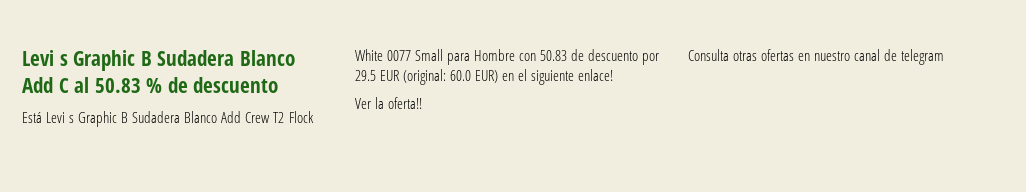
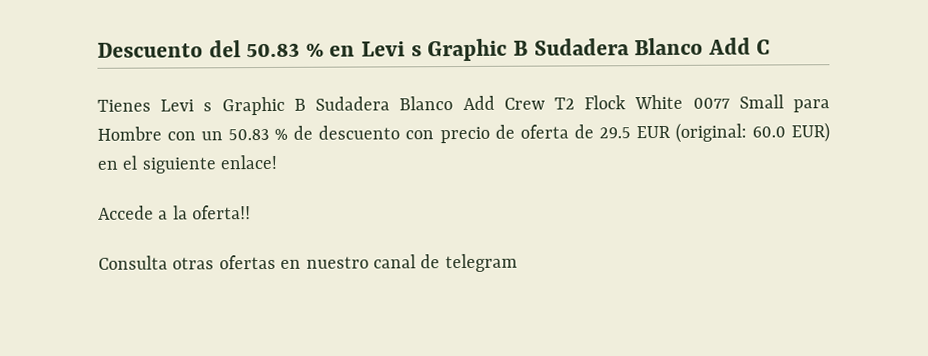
(22, 58) none -> [97,40,356,58] Descuento del 50.83 % en
[74,77,279,93] [22,112,42,123] al 50.83 % de descuento // Está -> [97,99,151,112] // Tienes
[540,49,660,65] 50.83 de descuento por -> [201,124,594,144] un 50.83 % de descuento con precio de oferta de
[355,98,371,109] Ver -> [98,205,169,220] Accede a

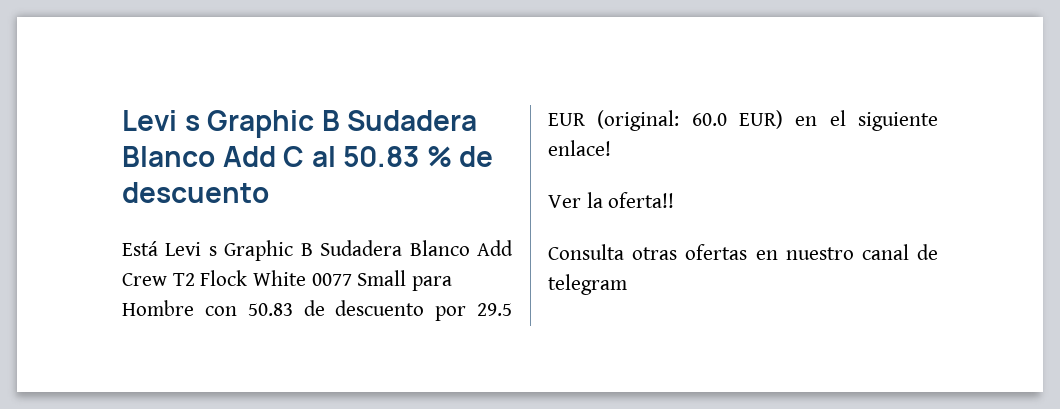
[97,40,356,58] Descuento del 50.83 % en -> (122, 120) none
[97,99,151,112] // Tienes -> [311,146,494,167] [122,182,269,203] [122,241,158,256] al 50.83 % de descuento // Está
[201,124,594,144] un 50.83 % de descuento con precio de oferta de -> [247,300,467,321] 50.83 de descuento por
[98,205,169,220] Accede a -> [548,195,581,208] Ver

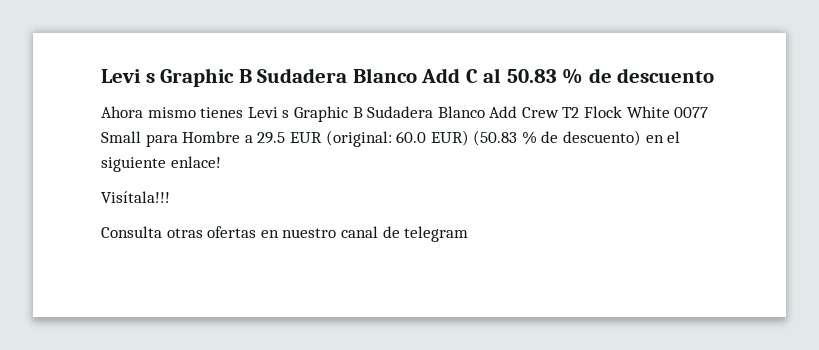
[122,241,158,256] Está -> [101,106,244,118] Ahora mismo tienes
[204,300,467,321] con 50.83 de descuento por -> [244,135,253,143] a
(783, 119) none -> [473,130,642,146] (50.83 % de descuento)
[548,192,675,208] Ver la oferta!! -> [101,191,170,203] Visítala!!!

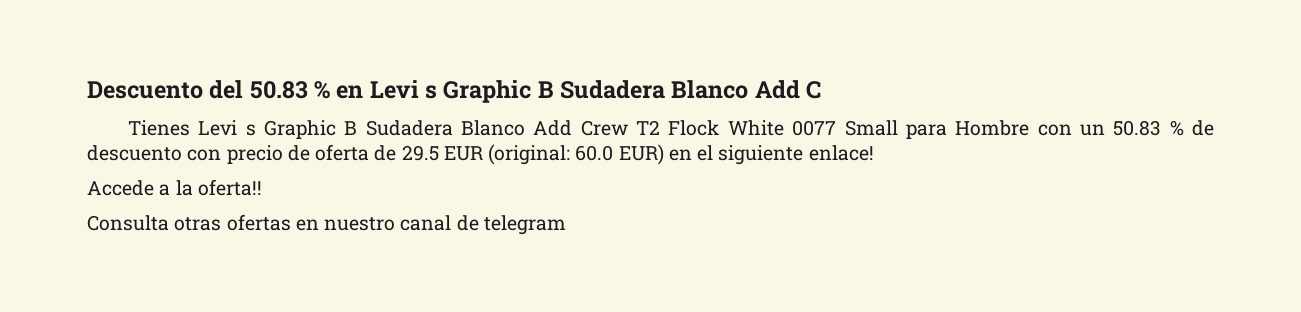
(101, 76) none -> [87,80,364,99] Descuento del 50.83 % en
[483,68,715,84] [101,106,244,118] al 50.83 % de descuento // Ahora mismo tienes -> [127,120,190,136] // Tienes
[244,135,253,143] a -> [1037,120,1214,136] [87,144,397,164] con un 50.83 % de descuento con precio de oferta de
[473,130,642,146] (50.83 % de descuento) -> (664, 154) none
[101,191,170,203] Visítala!!! -> [87,179,262,196] Accede a la oferta!!

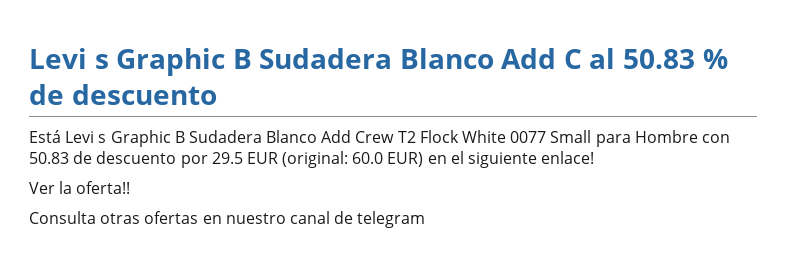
[87,80,364,99] Descuento del 50.83 % en -> (29, 58) none
[127,120,190,136] // Tienes -> [589,48,728,69] [29,84,217,105] [29,130,61,143] al 50.83 % de descuento // Está
[1079,120,1214,136] [87,144,397,164] un 50.83 % de descuento con precio de oferta de -> [29,151,208,168] 50.83 de descuento por
[87,180,171,196] Accede a -> [29,182,55,194] Ver

